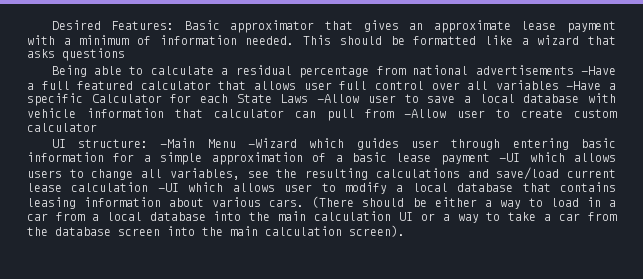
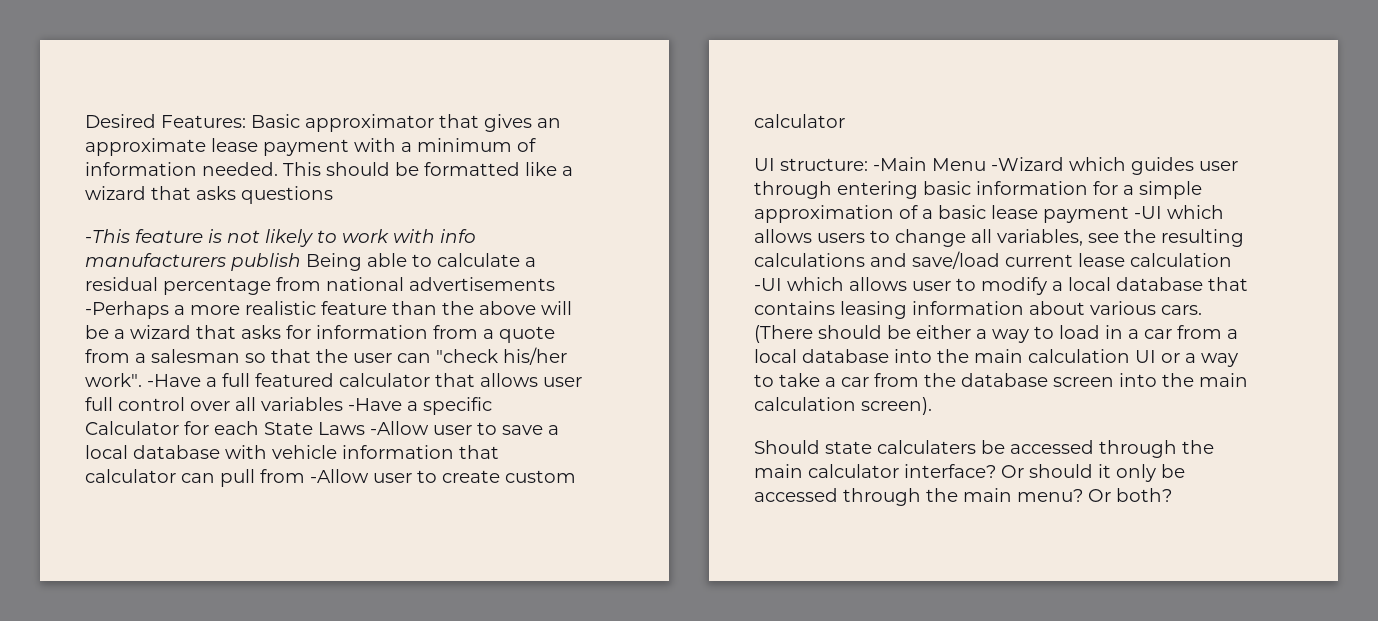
(125, 54) none -> [85,229,476,247] [85,253,301,271] -This feature is not likely to work with info manufacturers publish
(574, 70) none -> [85,301,572,319] [85,325,555,343] [85,347,567,365] [85,373,142,387] -Perhaps a more realistic feature than the above will be a wizard that asks for information from a quote from a salesman so that the user can "check his/her work".
(405, 231) none -> [754,440,1214,458] [754,464,1185,482] [754,488,1172,506] // Should state calculaters be accessed through the main calculator interface? Or should it only be accessed through the main menu? Or both?

